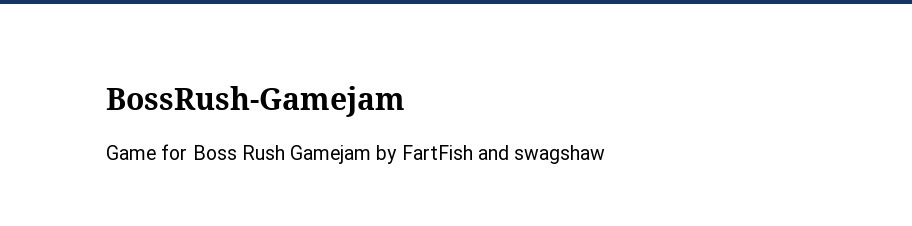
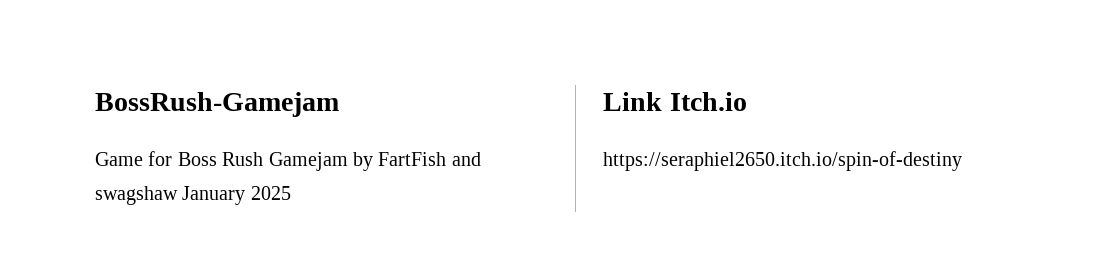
(606, 154) none -> [182,186,291,205] [603,92,747,111] [603,151,962,171] January 2025 // Link Itch.io // https://seraphiel2650.itch.io/spin-of-destiny

